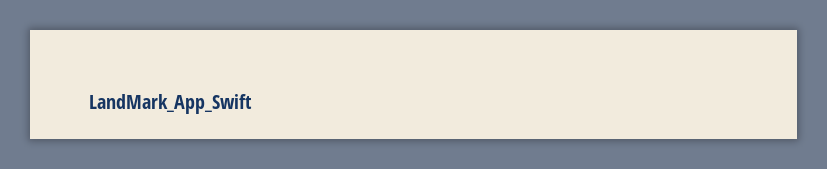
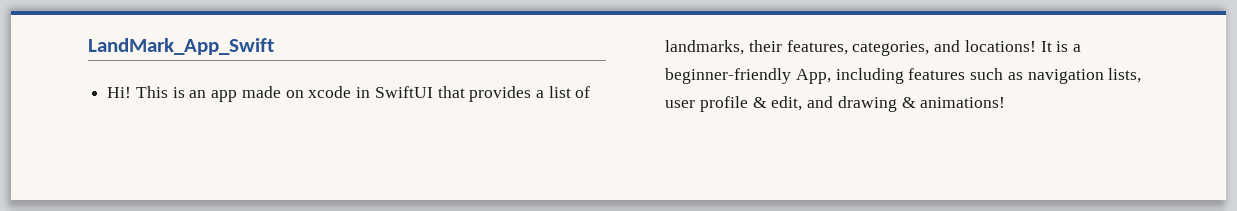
(252, 104) none -> [107,86,591,102] [665,40,1082,56] [665,68,1142,84] [665,96,1006,112] // Hi! This is an app made on xcode in SwiftUI that provides a list of landmarks, their features, categories, and locations! It is a beginner-friendly App, including features such as navigation lists, user profile & edit, and drawing & animations!

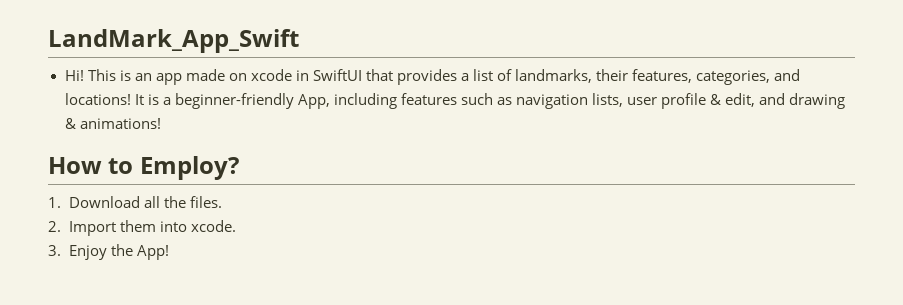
(1006, 102) none -> [48,156,239,180] [48,196,222,208] [48,220,236,236] [48,244,169,260] // How to Employ? // 1. Download all the files. // 2. Import them into xcode. // 3. Enjoy the App!

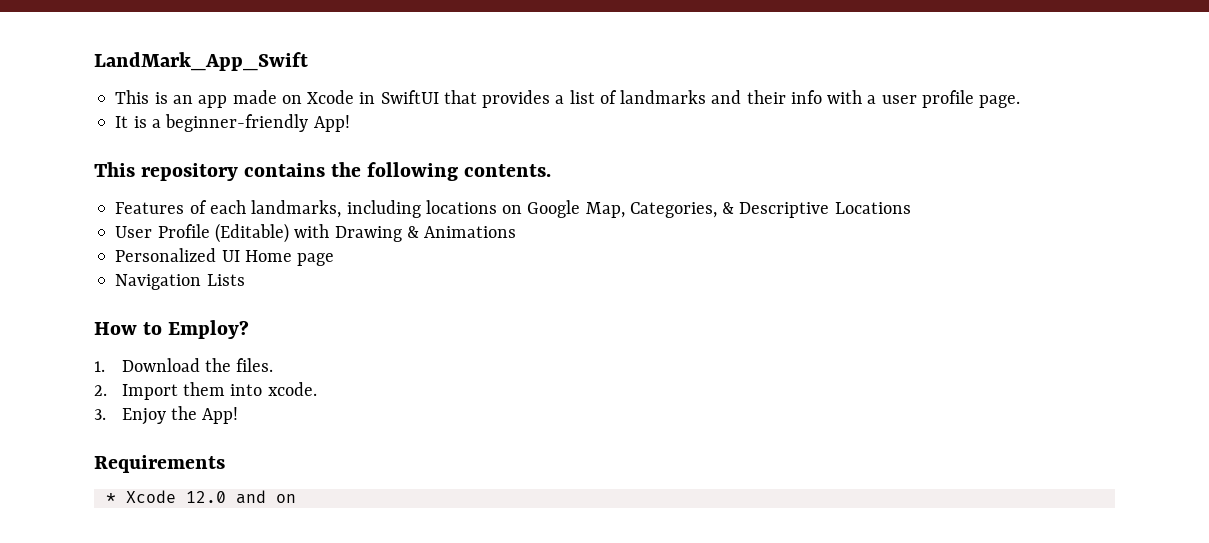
[64,70,84,81] Hi! -> (308, 61) none
[250,69,292,81] xcode -> [307,90,355,104] Xcode
[515,69,801,85] [64,93,846,109] [64,118,161,129] landmarks, their features, categories, and locations! It is a beginner-friendly App, including features such as navigation lists, user profile & edit, and drawing & animations! -> [620,90,1021,108] [115,114,350,132] [94,162,552,181] [115,200,911,218] [115,223,517,243] [115,248,335,266] [115,274,245,290] landmarks and their info with a user profile page. // It is a beginner-friendly App! // This repository contains the following contents. // Features of each landmarks, including locations on Google Map, Categories, & Descriptive Locations // User Profile (Editable) with Drawing & Animations // Personalized UI Home page // Navigation Lists
[143,196,160,208] all -> (200, 365) none
(169, 252) none -> [94,455,225,473] [105,490,296,504] // Requirements // * Xcode 12.0 and on

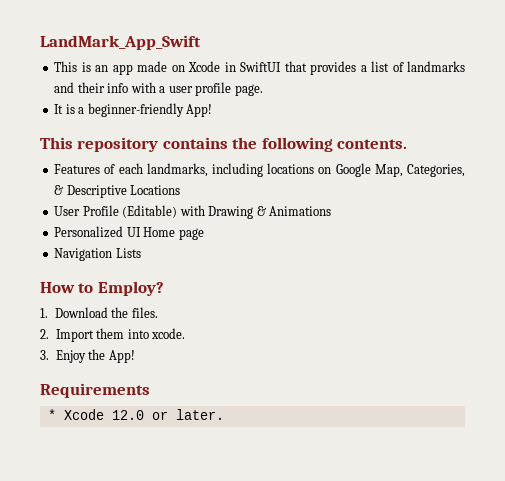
[235,490,296,504] and on -> [151,409,224,420] or later.

